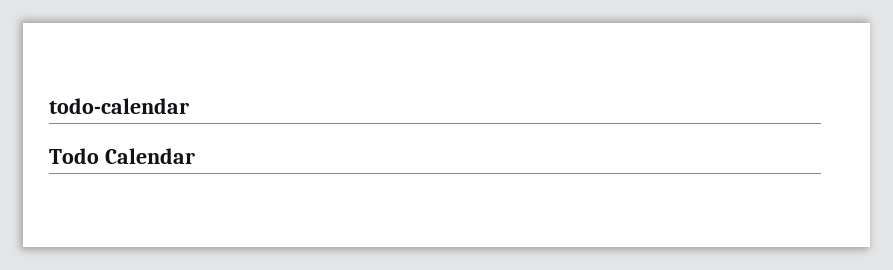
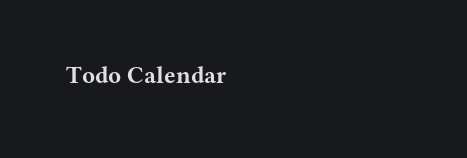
[49,98,189,114] todo-calendar // -> (66, 74) none

